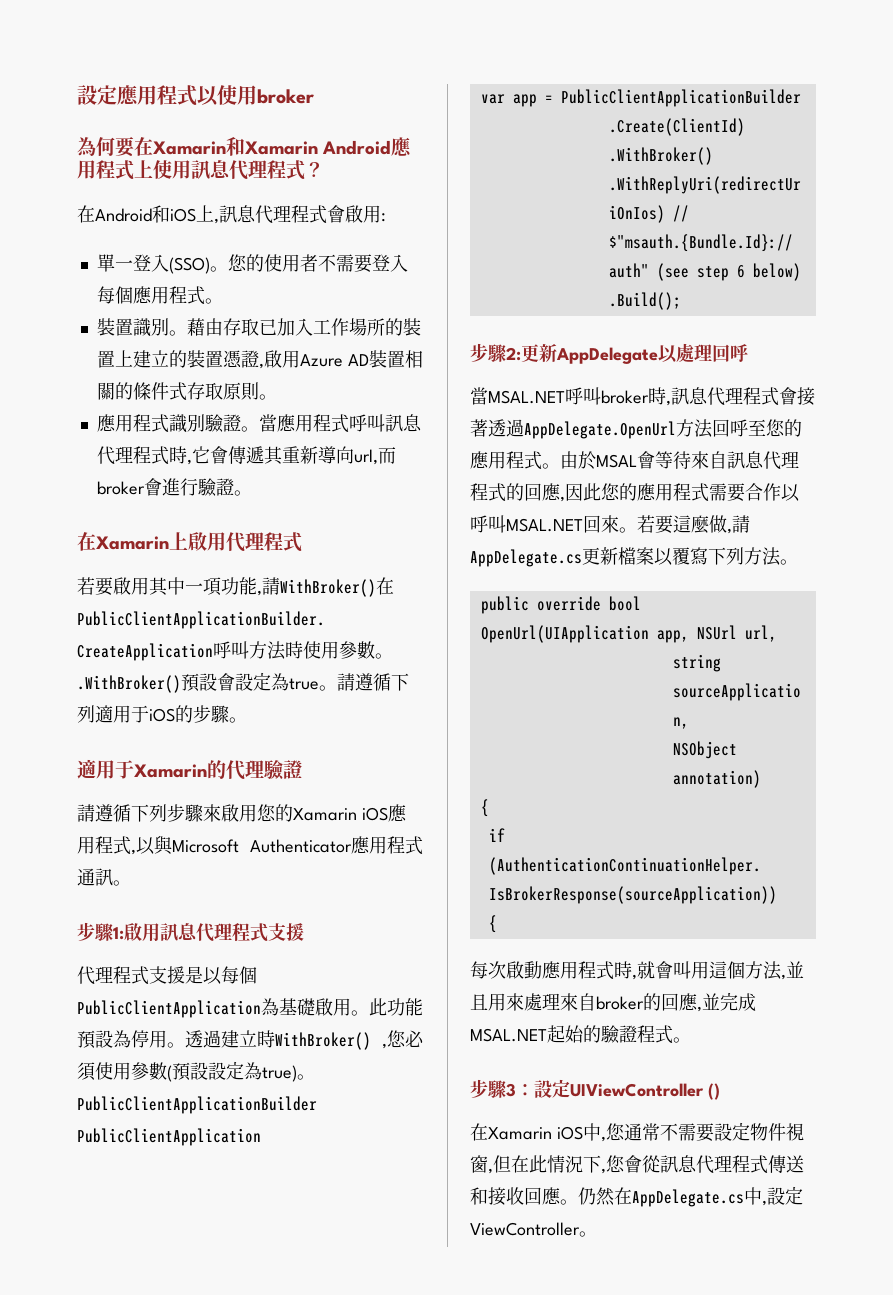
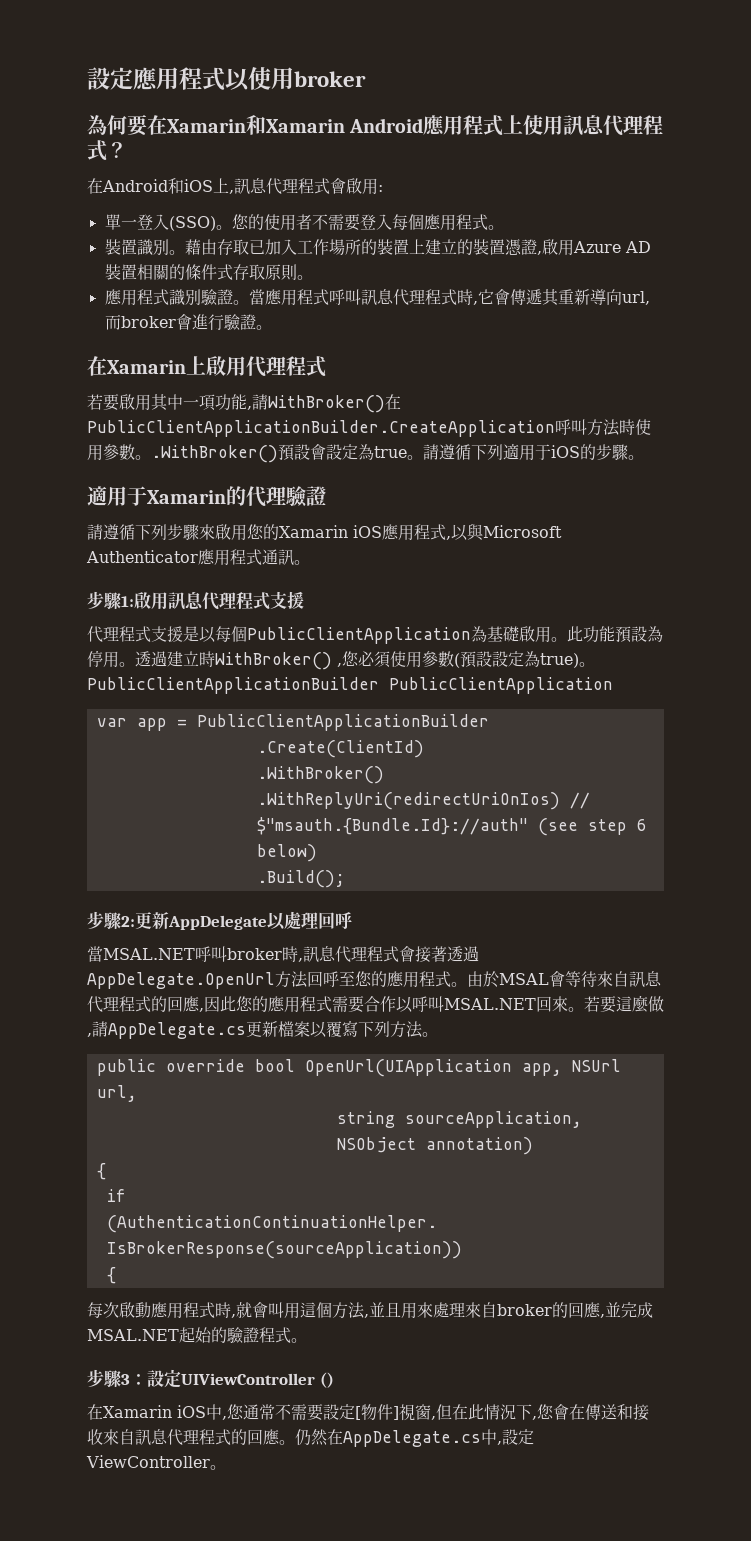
[749,1123,786,1141] 物件 -> [355,1404,399,1421] [物件]
[642,1155,804,1174] [470,1187,524,1206] 從訊息代理程式傳送和接收 -> [569,1404,649,1421] [87,1429,247,1446] 在傳送和接收來自訊息代理程式的

